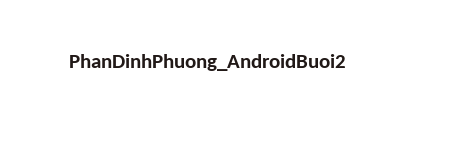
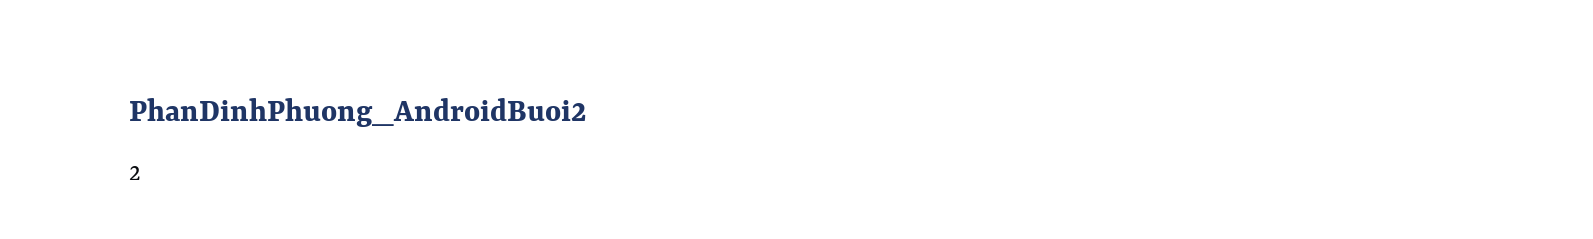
(346, 62) none -> [129,166,141,180] // 2

